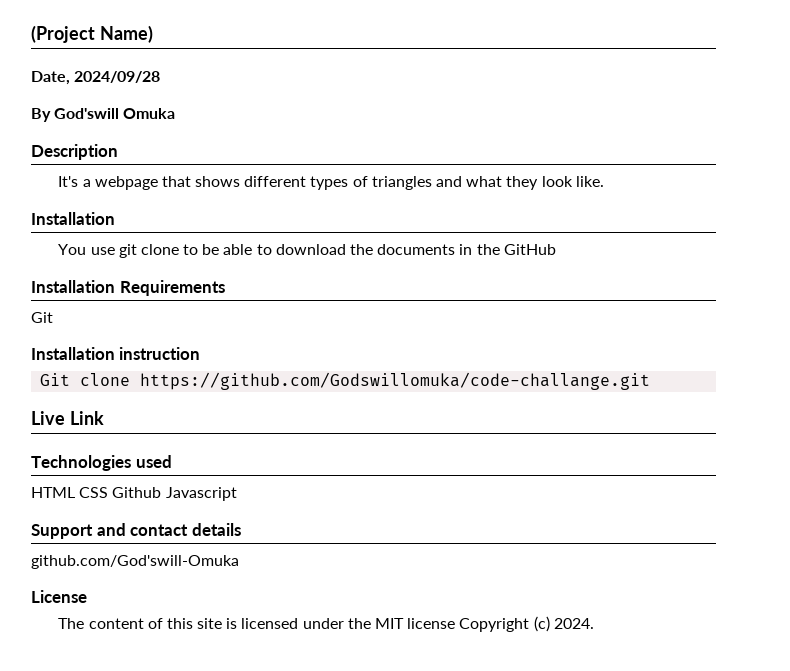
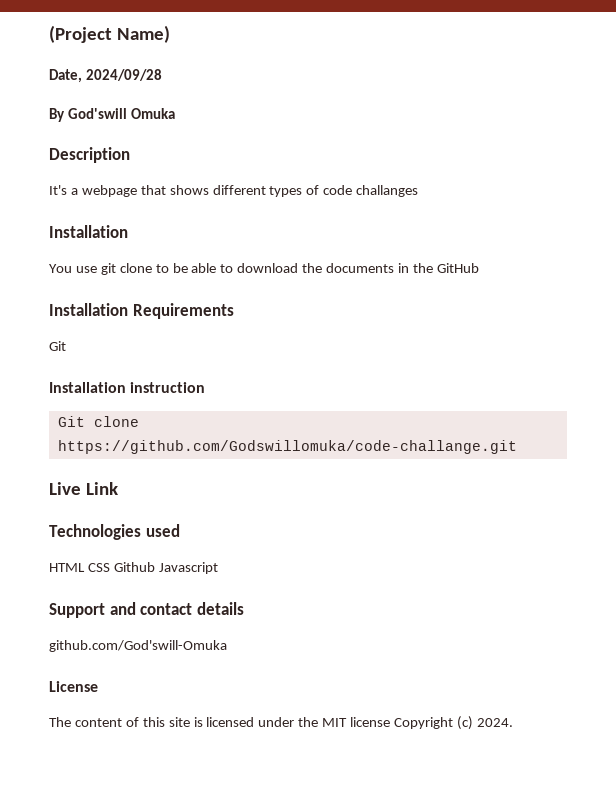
[371,176,604,190] triangles and what they look like. -> [323,185,419,197] code challanges

